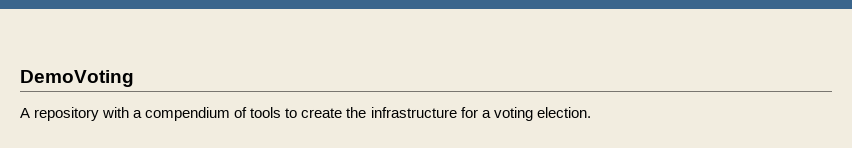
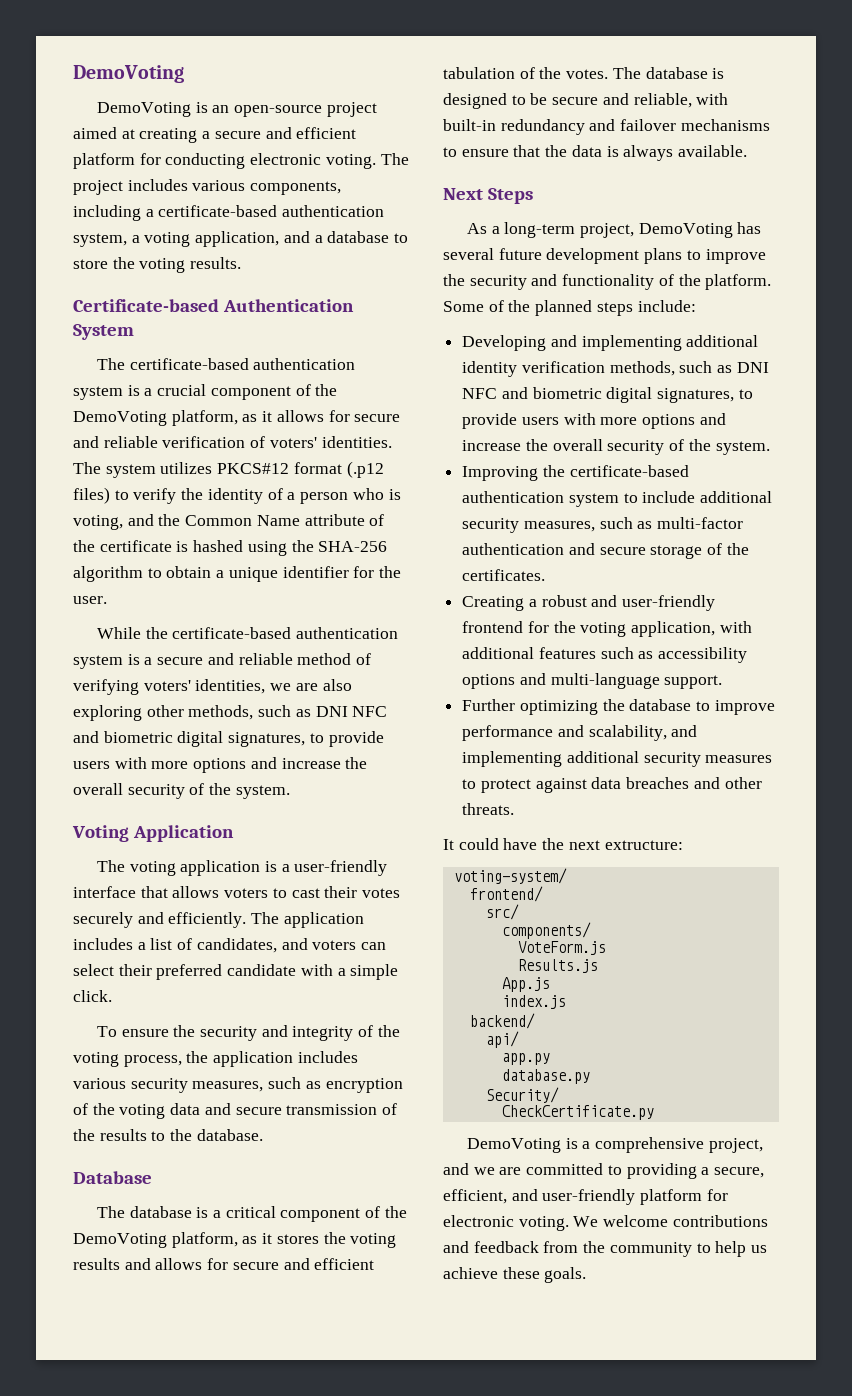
[20,107,591,121] A repository with a compendium of tools to create the infrastructure for a voting election. -> [96,102,377,117] [73,127,357,143] [73,153,409,169] [73,179,342,195] [73,205,385,221] [73,231,409,247] [73,257,242,273] [73,299,354,312] [73,324,134,340] [96,358,356,370] [73,384,338,400] [73,410,401,426] [73,436,392,448] [73,461,384,478] [73,487,401,504] [73,514,385,530] [73,540,388,556] [73,566,402,582] [73,596,107,604] [96,627,398,639] [73,653,372,669] [73,679,352,695] [73,705,388,721] [73,731,384,747] [73,757,368,773] [73,783,290,799] [72,825,234,842] [96,860,388,876] [73,886,401,898] [73,912,364,928] [73,938,387,953] [73,964,399,980] [73,990,112,1002] [96,1025,400,1041] [73,1051,358,1067] [73,1077,403,1093] [73,1103,398,1119] [73,1129,263,1141] [73,1171,152,1184] [96,1206,407,1222] [73,1232,397,1248] [73,1258,375,1270] [443,67,725,79] [443,93,729,109] [443,119,770,135] [443,145,748,161] [443,188,533,204] [466,222,762,238] [443,248,766,264] [443,274,772,290] [443,300,696,316] [462,335,759,351] [462,361,769,377] [462,387,753,403] [462,413,726,429] [462,439,770,455] [462,465,689,481] [462,491,773,507] [462,517,744,533] [462,543,749,559] [462,569,546,581] [462,595,716,611] [462,621,752,637] [462,647,748,663] [462,673,723,689] [462,699,775,715] [462,725,698,741] [462,751,773,767] [462,777,762,793] [462,803,515,815] [443,838,683,850] [453,868,567,884] [469,886,543,902] [485,904,519,920] [501,922,591,939] [517,941,606,955] [517,959,598,973] [501,977,550,992] [501,995,566,1009] [469,1013,535,1029] [485,1031,519,1048] [501,1053,550,1065] [501,1069,590,1084] [485,1087,559,1103] [501,1105,654,1120] [466,1137,763,1153] [443,1163,765,1179] [443,1189,728,1205] [443,1215,768,1231] [443,1241,768,1257] [443,1267,587,1283] DemoVoting is an open-source project aimed at creating a secure and efficient platform for conducting electronic voting. The project includes various components, including a certificate-based authentication system, a voting application, and a database to store the voting results. // Certificate-based Authentication System // The certificate-based authentication system is a crucial component of the DemoVoting platform, as it allows for secure and reliable verification of voters' identities. The system utilizes PKCS#12 format (.p12 files) to verify the identity of a person who is voting, and the Common Name attribute of the certificate is hashed using the SHA-256 algorithm to obtain a unique identifier for the user. // While the certificate-based authentication system is a secure and reliable method of verifying voters' identities, we are also exploring other methods, such as DNI NFC and biometric digital signatures, to provide users with more options and increase the overall security of the system. // Voting Application // The voting application is a user-friendly interface that allows voters to cast their votes securely and efficiently. The application includes a list of candidates, and voters can select their preferred candidate with a simple click. // To ensure the security and integrity of the voting process, the application includes various security measures, such as encryption of the voting data and secure transmission of the results to the database. // Database // The database is a critical component of the DemoVoting platform, as it stores the voting results and allows for secure and efficient tabulation of the votes. The database is designed to be secure and reliable, with built-in redundancy and failover mechanisms to ensure that the data is always available. // Next Steps // As a long-term project, DemoVoting has several future development plans to improve the security and functionality of the platform. Some of the planned steps include: // Developing and implementing additional identity verification methods, such as DNI NFC and biometric digital signatures, to provide users with more options and increase the overall security of the system. // Improving the certificate-based authentication system to include additional security measures, such as multi-factor authentication and secure storage of the certificates. // Creating a robust and user-friendly frontend for the voting application, with additional features such as accessibility options and multi-language support. // Further optimizing the database to improve performance and scalability, and implementing additional security measures to protect against data breaches and other threats. // It could have the next extructure: // voting-system/ // frontend/ // src/ // components/ // VoteForm.js // Results.js // App.js // index.js // backend/ // api/ // app.py // database.py // Security/ // CheckCertificate.py // DemoVoting is a comprehensive project, and we are committed to providing a secure, efficient, and user-friendly platform for electronic voting. We welcome contributions and feedback from the community to help us achieve these goals.

